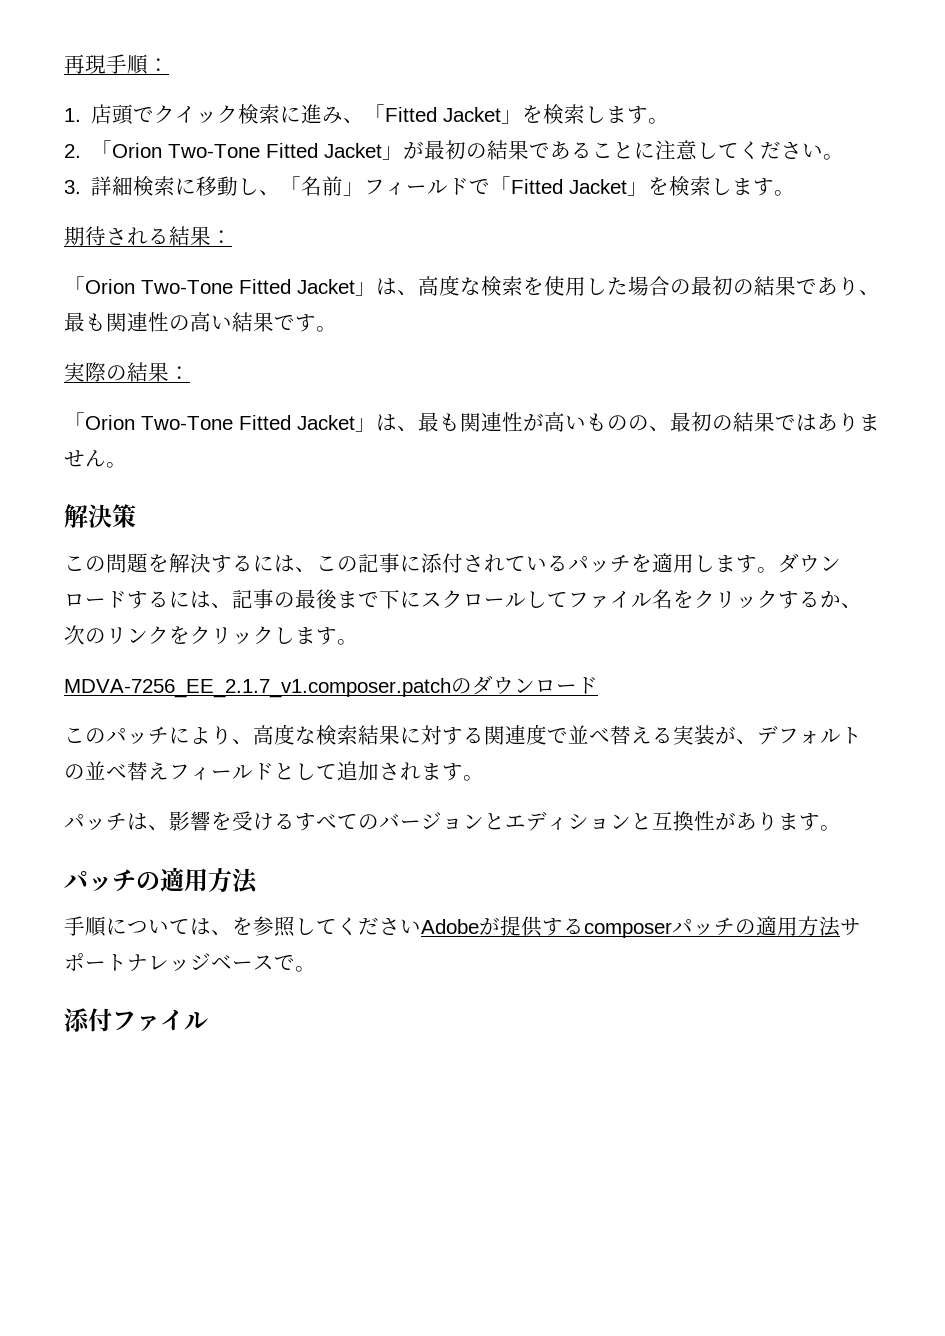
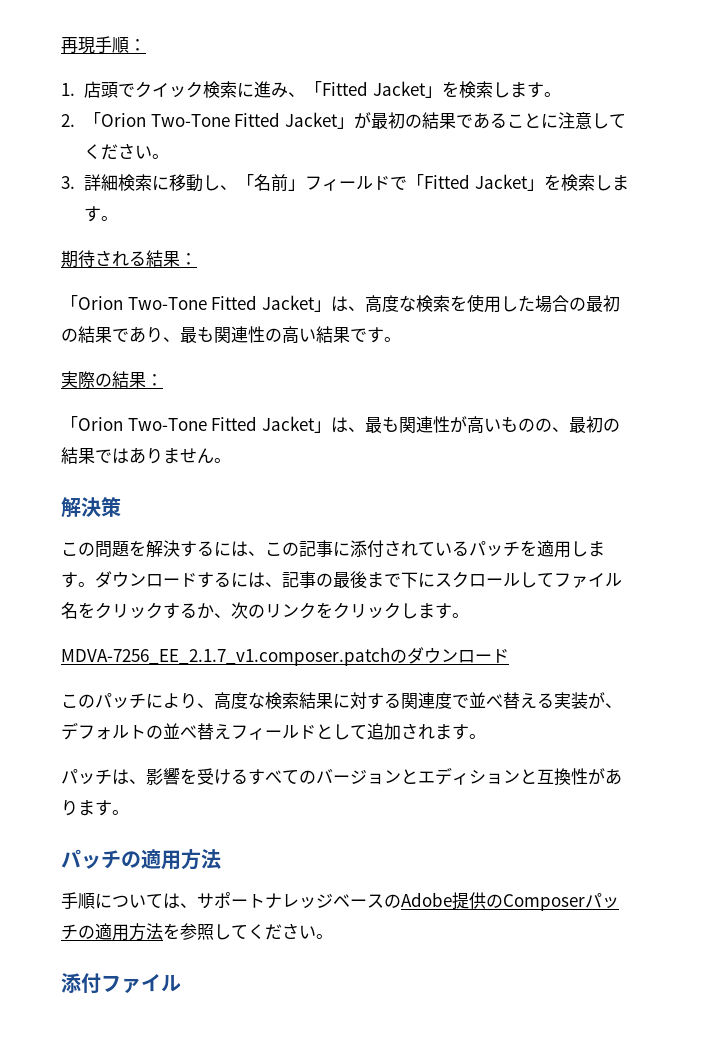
[232,916,840,938] を参照してくださいAdobeが提供するcomposerパッチの適用方法 -> (197, 905) none
[274,955,295,970] で -> [384,892,619,911] [61,923,316,941] のAdobe提供のComposerパッチの適用方法を参照してください

